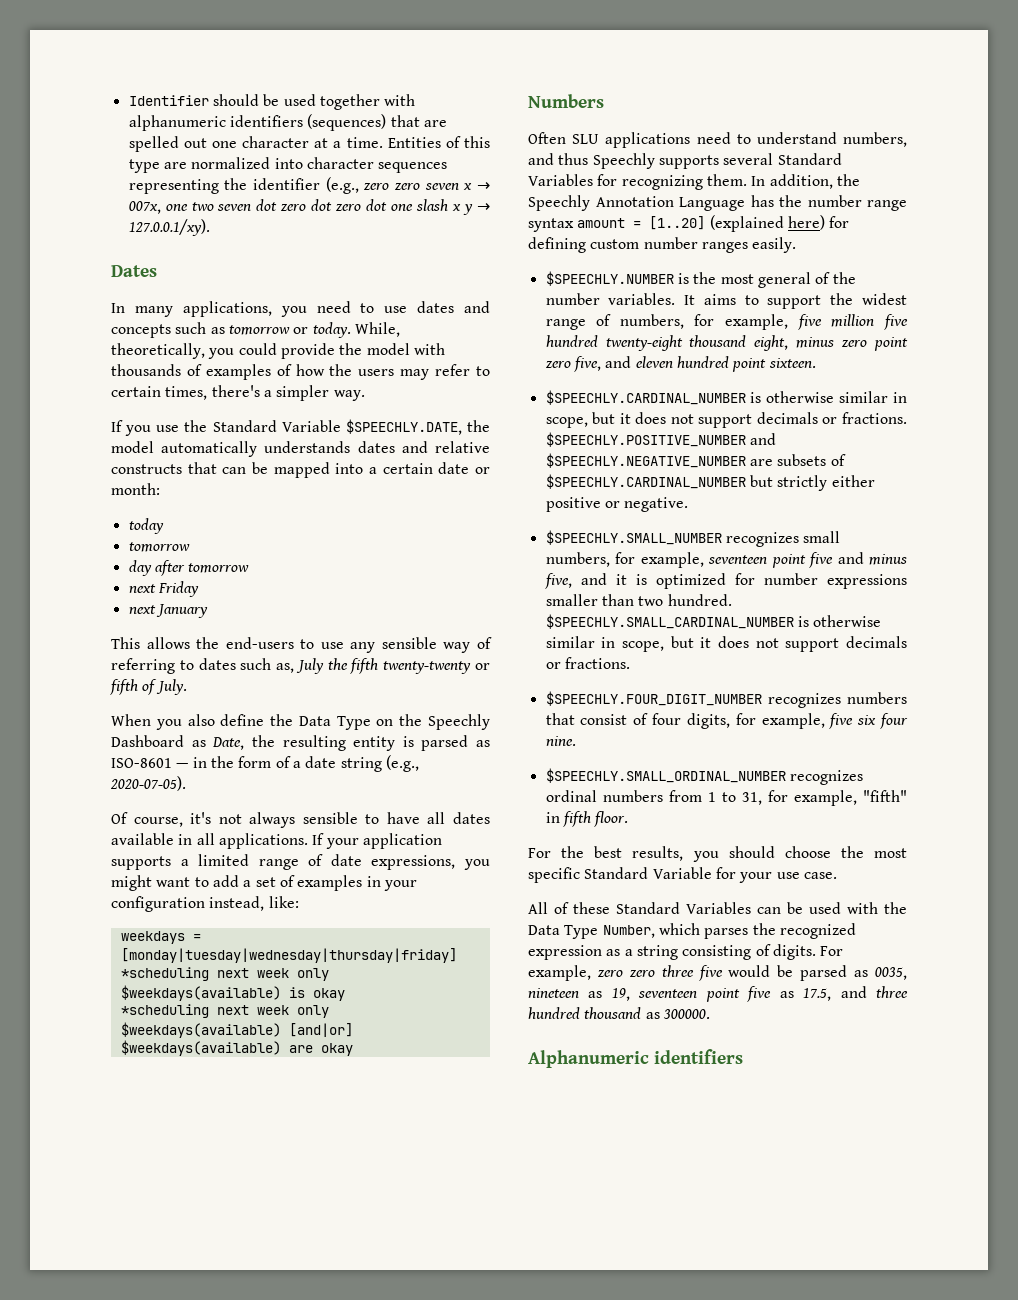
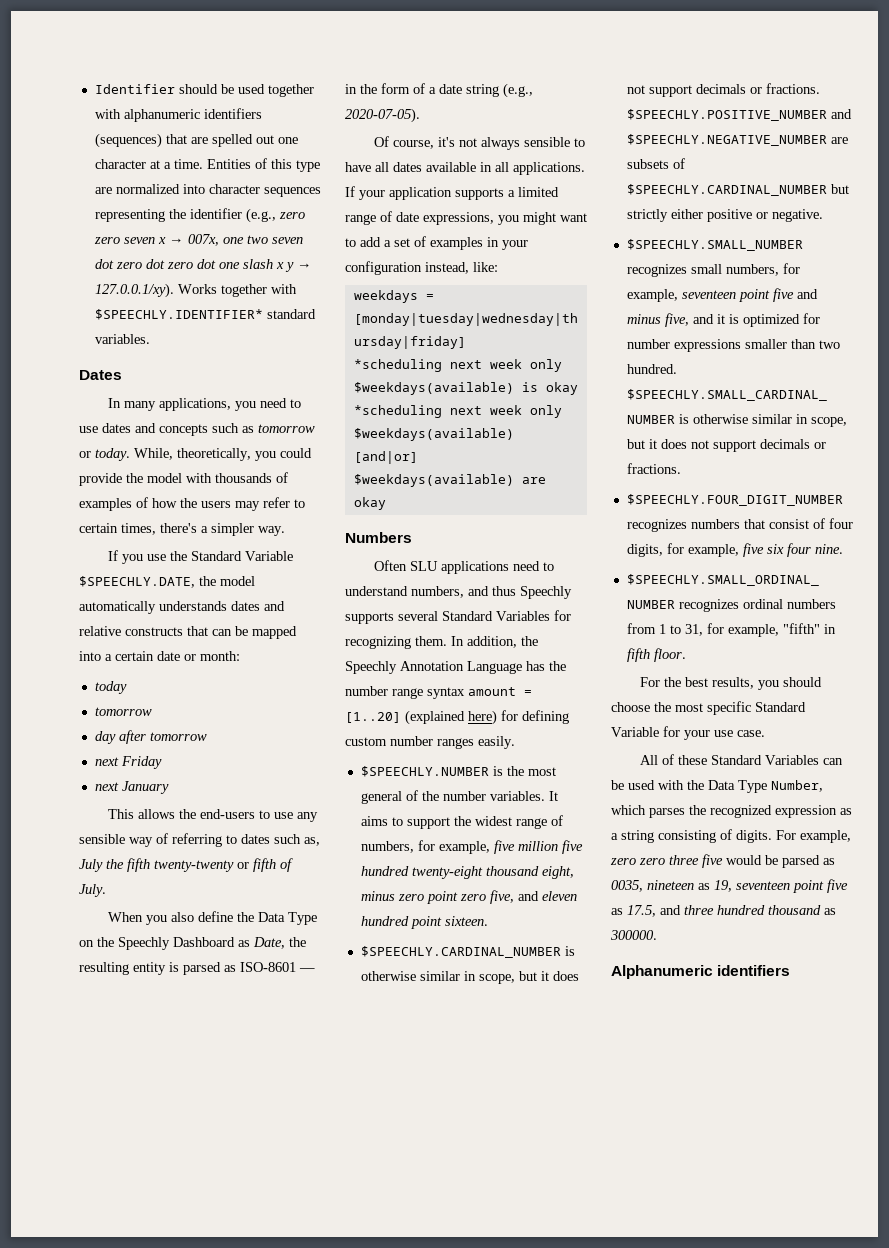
(210, 227) none -> [177,284,297,297] [94,309,316,320] [94,334,150,344] Works together with $SPEECHLY.IDENTIFIER* standard variables.

